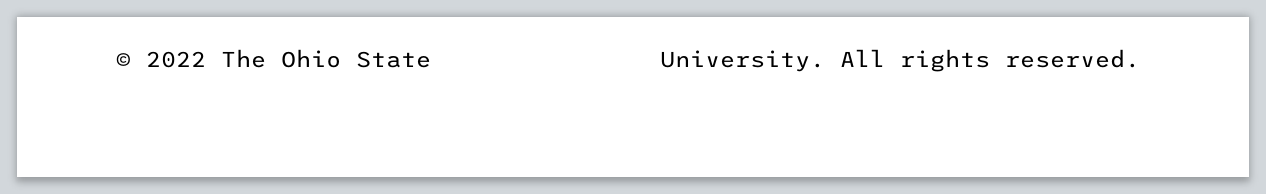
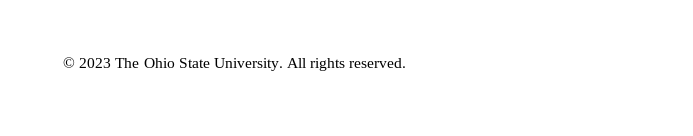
[146,51,206,68] 2022 -> [79,58,112,68] 2023

